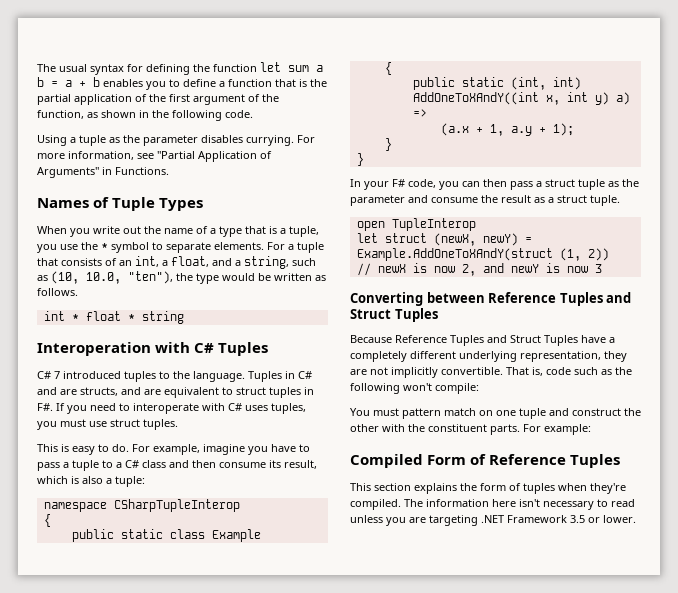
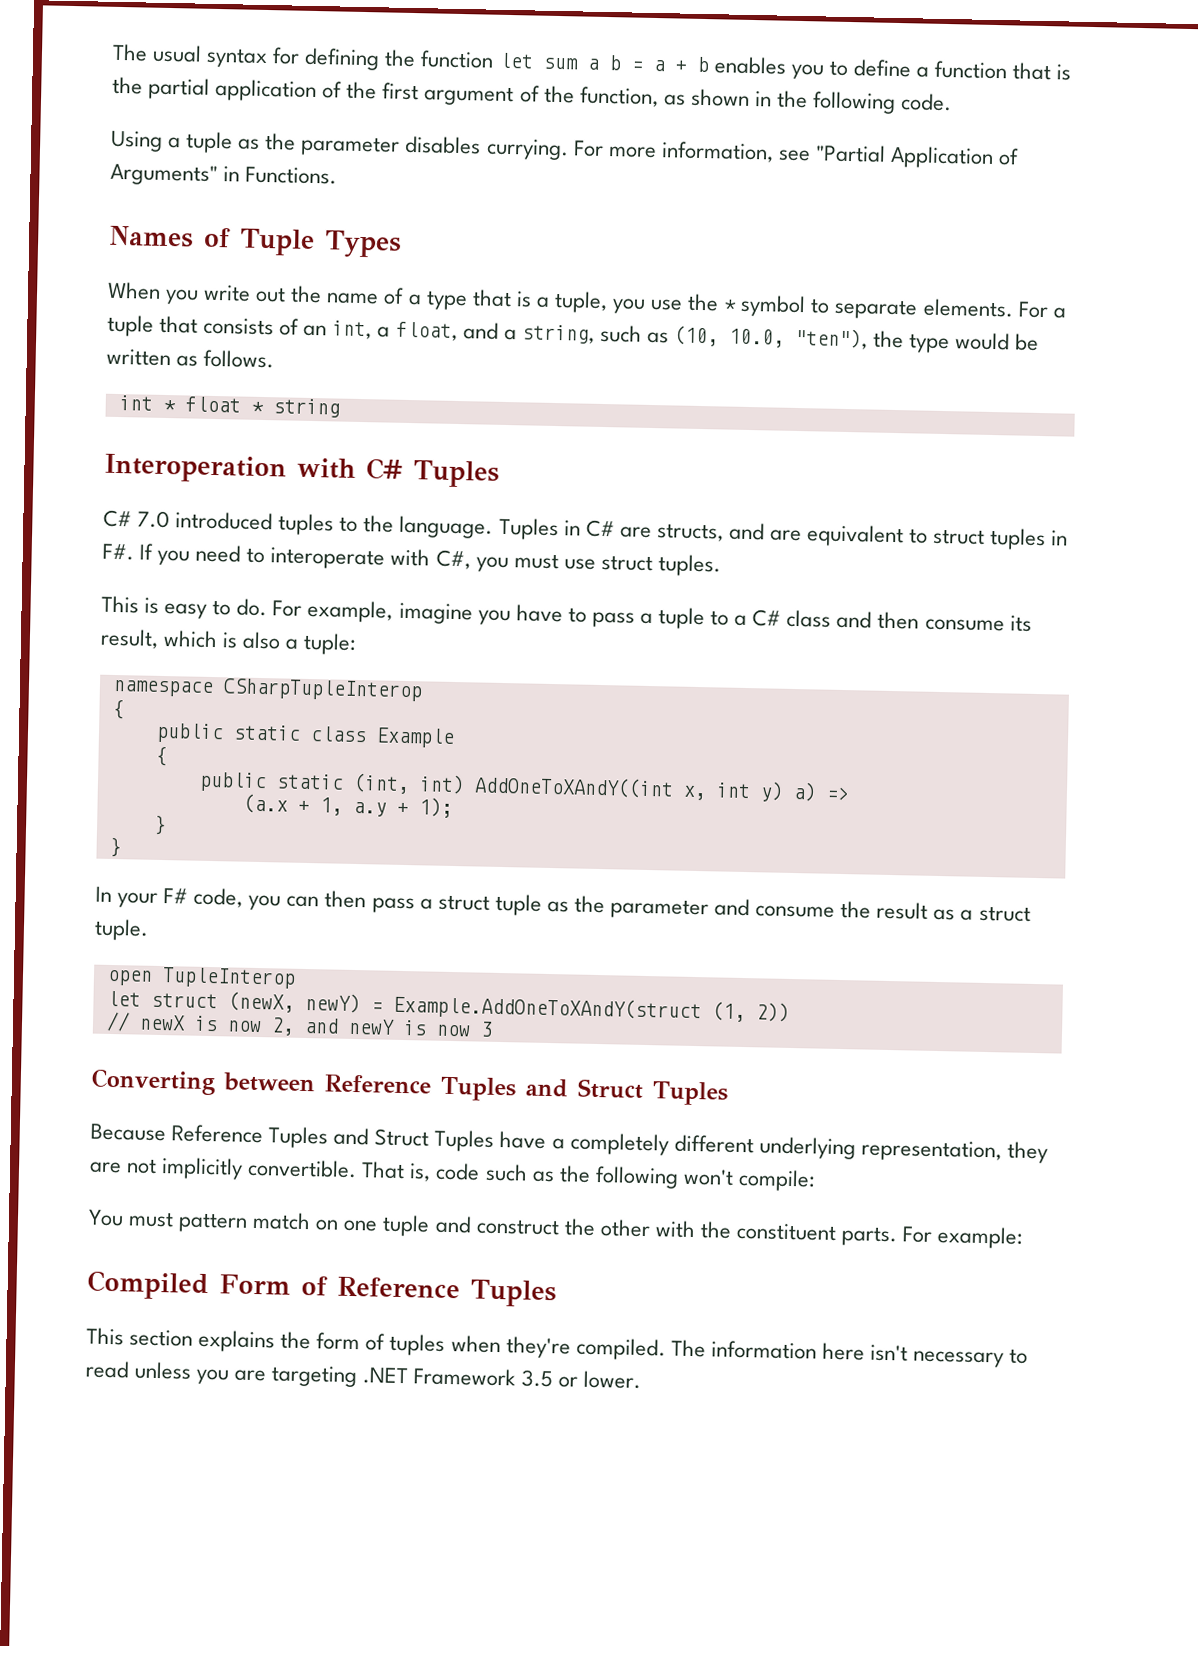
[54,371,60,379] 7 -> [137,510,171,529] 7.0
[37,387,57,395] and -> (615, 528) none
[228,403,306,414] C# uses tuples, -> [435,549,471,570] C#,

